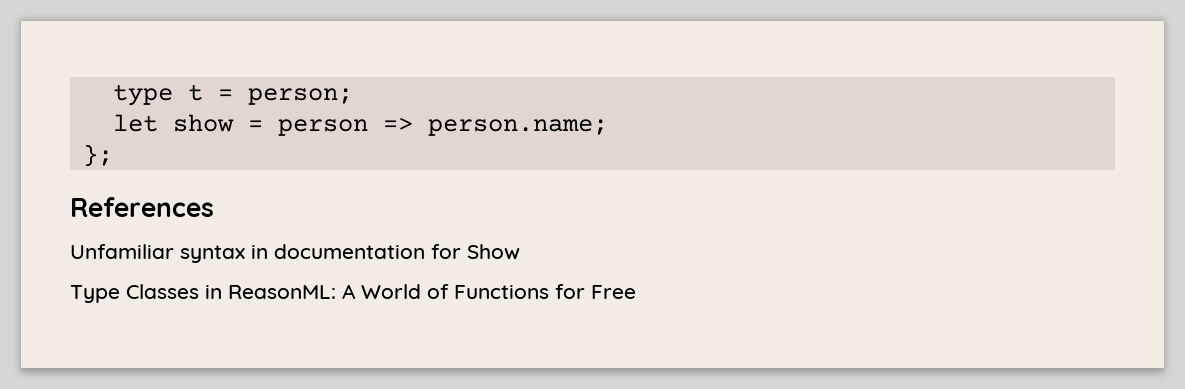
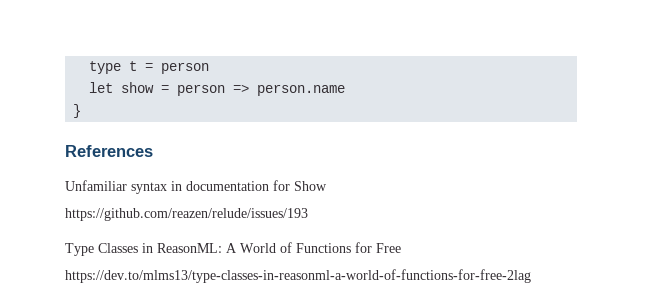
[247,88,353,105] person; -> [161,62,210,74] person
[427,119,608,136] [82,144,113,167] person.name; // }; -> [257,84,346,96] [73,104,82,118] person.name // }
(520, 252) none -> [65,208,308,221] // https://github.com/reazen/relude/issues/193
(636, 292) none -> [65,269,531,283] // https://dev.to/mlms13/type-classes-in-reasonml-a-world-of-functions-for-free-2lag

